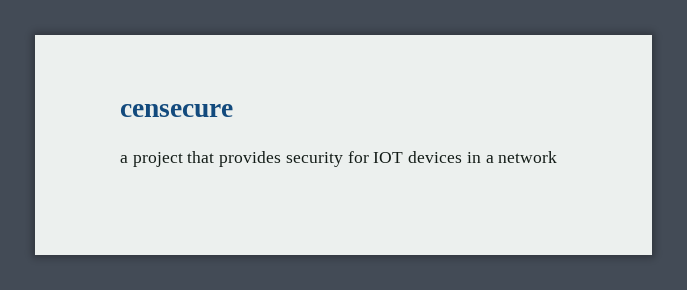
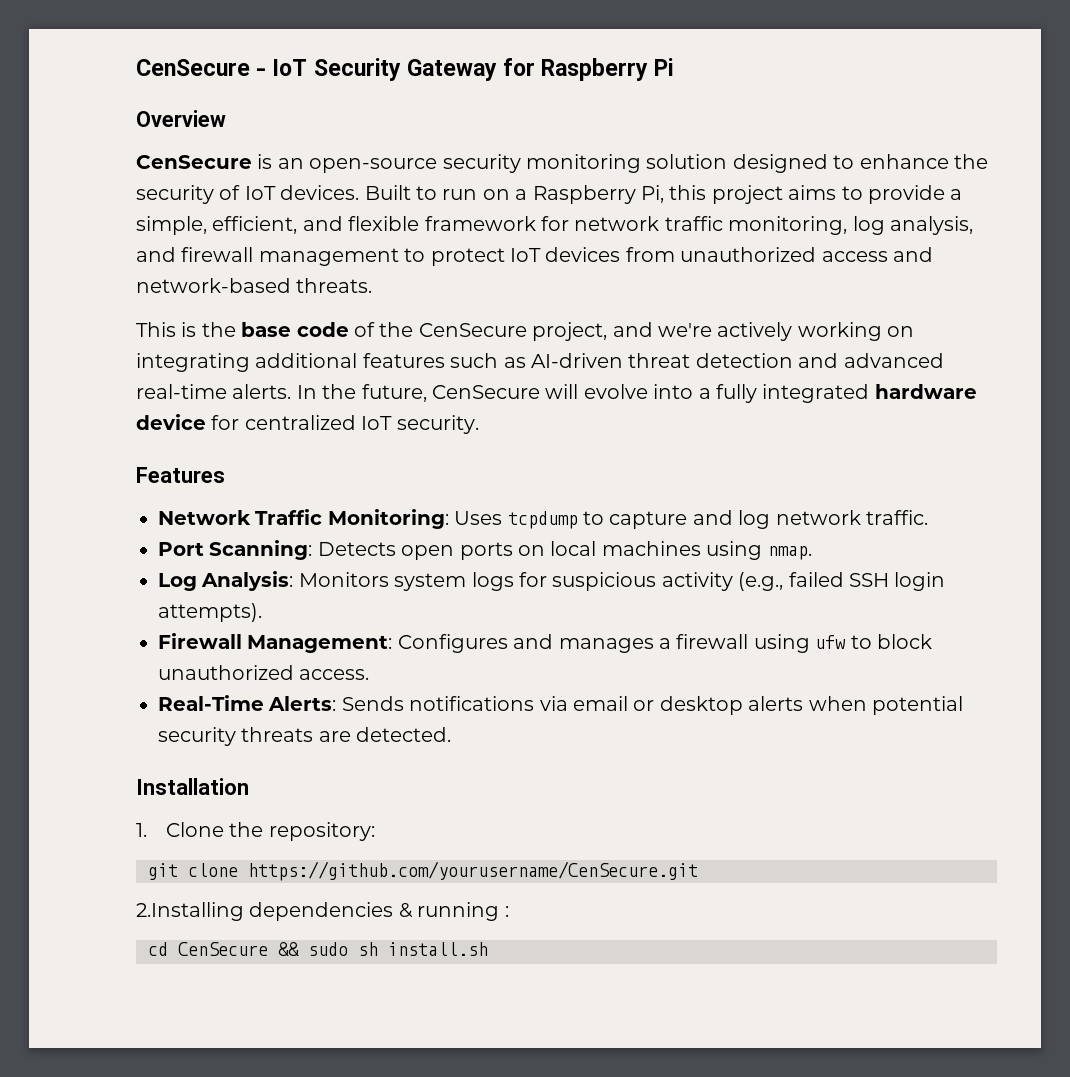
[120,104,233,117] [120,151,558,167] censecure // a project that provides security for IOT devices in a network -> [136,58,674,81] [136,110,226,127] [136,154,988,173] [136,185,963,204] [136,216,973,235] [136,247,933,266] [136,278,373,293] [136,322,915,341] [136,353,944,372] [136,384,977,403] [136,414,479,434] [136,467,225,483] [158,509,928,529] [158,540,812,560] [158,571,946,591] [158,603,262,622] [158,633,932,653] [158,665,370,680] [158,695,963,715] [158,727,452,746] [136,778,249,795] [136,822,375,841] [148,861,698,881] [136,902,509,921] [148,942,488,956] CenSecure - IoT Security Gateway for Raspberry Pi // Overview // CenSecure is an open-source security monitoring solution designed to enhance the security of IoT devices. Built to run on a Raspberry Pi, this project aims to provide a simple, efficient, and flexible framework for network traffic monitoring, log analysis, and firewall management to protect IoT devices from unauthorized access and network-based threats. // This is the base code of the CenSecure project, and we're actively working on integrating additional features such as AI-driven threat detection and advanced real-time alerts. In the future, CenSecure will evolve into a fully integrated hardware device for centralized IoT security. // Features // Network Traffic Monitoring: Uses tcpdump to capture and log network traffic. // Port Scanning: Detects open ports on local machines using nmap. // Log Analysis: Monitors system logs for suspicious activity (e.g., failed SSH login attempts). // Firewall Management: Configures and manages a firewall using ufw to block unauthorized access. // Real-Time Alerts: Sends notifications via email or desktop alerts when potential security threats are detected. // Installation // 1. Clone the repository: // git clone https://github.com/yourusername/CenSecure.git // 2.Installing dependencies & running : // cd CenSecure && sudo sh install.sh

